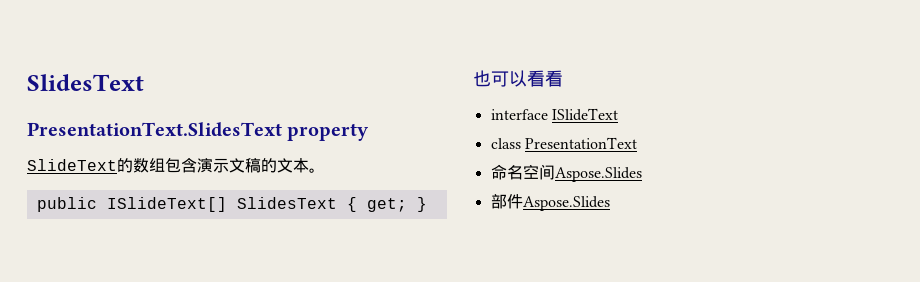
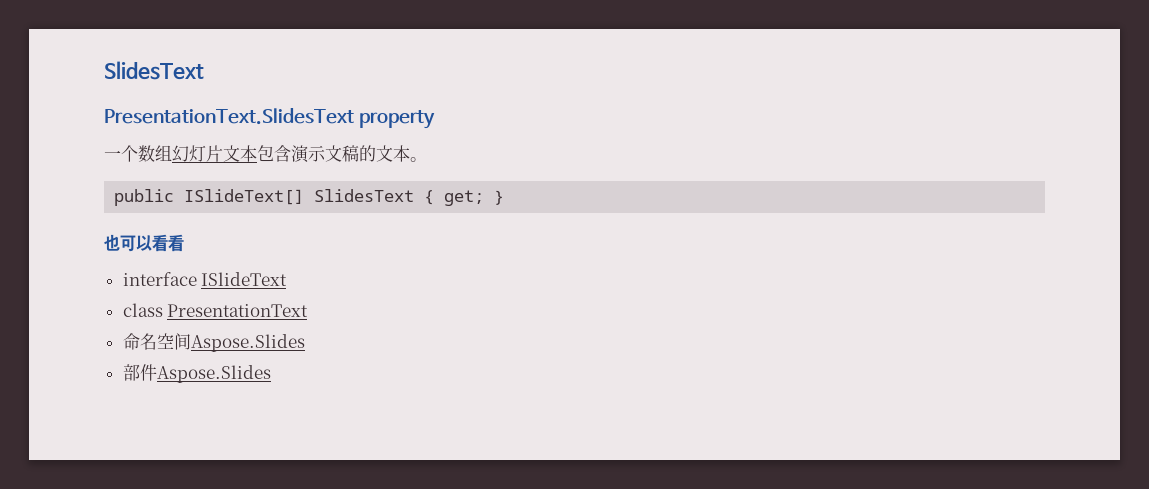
[27,158,165,173] SlideText的数组 -> [104,145,257,162] 一个数组幻灯片文本

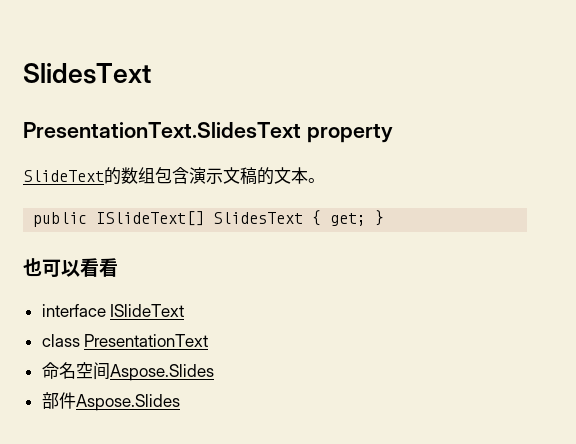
[104,145,257,162] 一个数组幻灯片文本 -> [23,167,155,185] SlideText的数组

